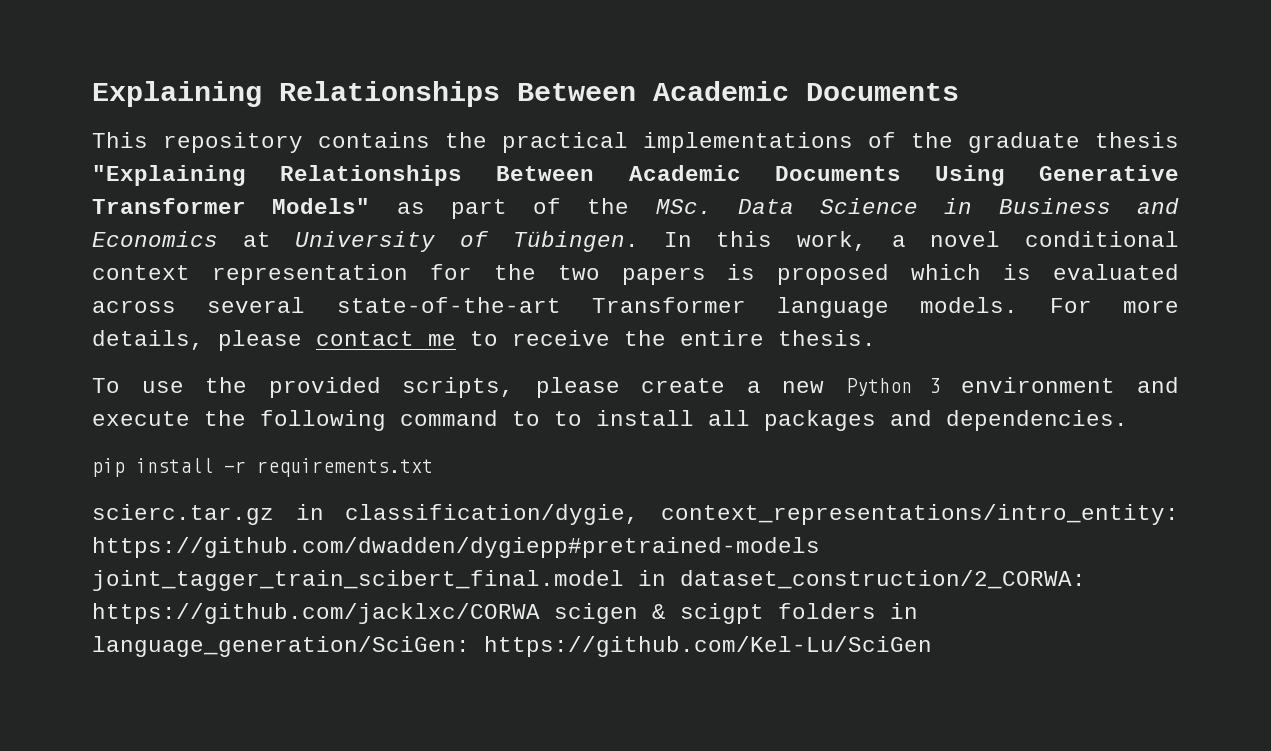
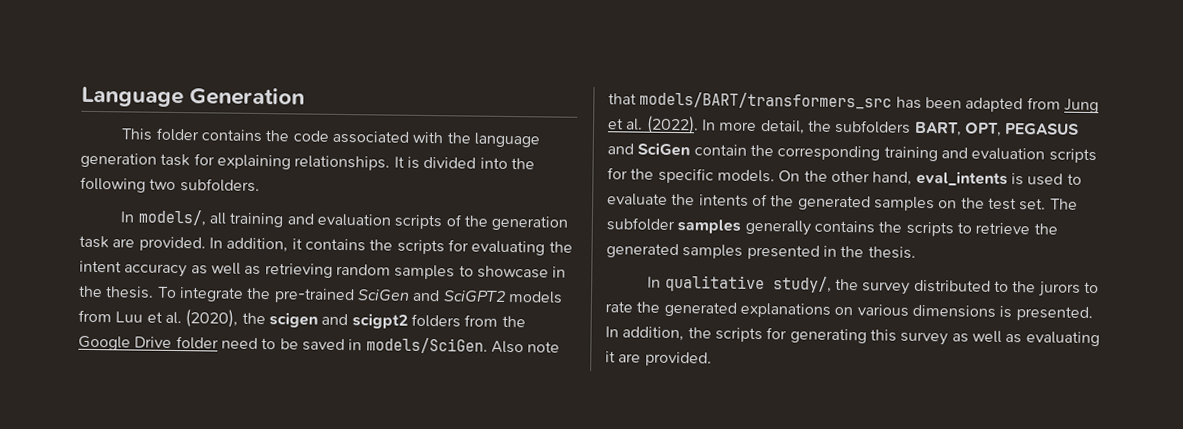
[92,81,959,107] Explaining Relationships Between Academic Documents -> [81,86,306,108] Language Generation
[163,132,1179,153] [92,165,1179,186] [92,198,1179,219] [92,231,1180,252] [92,264,1179,285] [92,297,1180,318] [92,330,876,351] [92,377,1179,398] [92,410,1128,431] [92,458,433,477] [92,504,1179,525] [92,537,820,558] [92,570,1086,591] [92,603,918,624] [92,636,932,657] repository contains the practical implementations of the graduate thesis "Explaining Relationships Between Academic Documents Using Generative Transformer Models" as part of the MSc. Data Science in Business and Economics at University of Tübingen. In this work, a novel conditional context representation for the two papers is proposed which is evaluated across several state-of-the-art Transformer language models. For more details, please contact me to receive the entire thesis. // To use the provided scripts, please create a new Python 3 environment and execute the following command to to install all packages and dependencies. // pip install -r requirements.txt // scierc.tar.gz in classification/dygie, context_representations/intro_entity: https://github.com/dwadden/dygiepp#pretrained-models joint_tagger_train_scibert_final.model in dataset_construction/2_CORWA: https://github.com/jacklxc/CORWA scigen & scigpt folders in language_generation/SciGen: https://github.com/Kel-Lu/SciGen -> [155,127,540,148] [80,152,535,171] [80,176,260,193] [120,209,569,231] [79,235,573,256] [79,260,567,280] [78,285,563,304] [78,309,526,329] [78,335,561,354] [608,91,1099,114] [608,115,1080,137] [607,142,1097,164] [607,167,1082,188] [607,193,1078,212] [606,217,1058,237] [606,243,916,260] [647,274,1099,297] [605,301,1093,322] [605,326,1100,347] [605,351,712,367] folder contains the code associated with the language generation task for explaining relationships. It is divided into the following two subfolders. // In models/, all training and evaluation scripts of the generation task are provided. In addition, it contains the scripts for evaluating the intent accuracy as well as retrieving random samples to showcase in the thesis. To integrate the pre-trained SciGen and SciGPT2 models from Luu et al. (2020), the scigen and scigpt2 folders from the Google Drive folder need to be saved in models/SciGen. Also note that models/BART/transformers_src has been adapted from Jung et al. (2022). In more detail, the subfolders BART, OPT, PEGASUS and SciGen contain the corresponding training and evaluation scripts for the specific models. On the other hand, eval_intents is used to evaluate the intents of the generated samples on the test set. The subfolder samples generally contains the scripts to retrieve the generated samples presented in the thesis. // In qualitative study/, the survey distributed to the jurors to rate the generated explanations on various dimensions is presented. In addition, the scripts for generating this survey as well as evaluating it are provided.

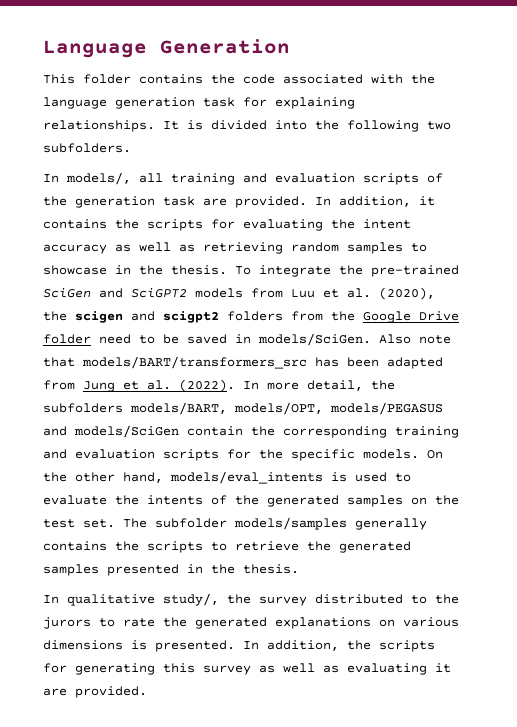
[913,121,1080,137] [607,142,691,157] BART, OPT, PEGASUS and SciGen -> [130,402,443,415] [43,425,179,438] models/BART, models/OPT, models/PEGASUS and models/SciGen
[915,170,1008,188] eval_intents -> [170,471,323,484] models/eval_intents
[677,219,742,234] samples -> [234,517,347,530] models/samples

